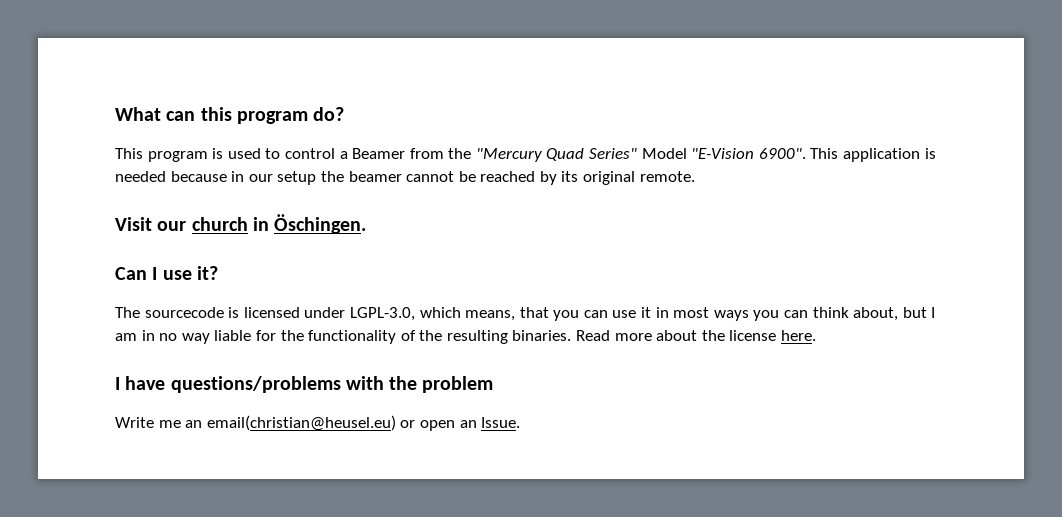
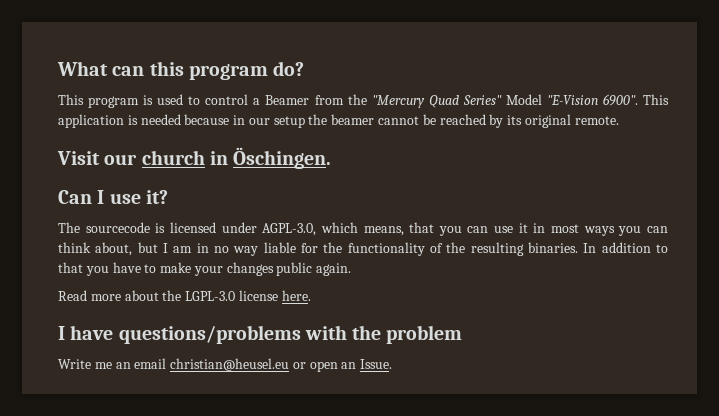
[349,307,415,321] LGPL-3.0, -> [262,223,317,236] AGPL-3.0,
(572, 335) none -> [583,242,669,253] [58,262,352,276] In addition to that you have to make your changes public again. //
(725, 335) none -> [185,291,236,301] LGPL-3.0
[206,415,396,431] email(christian@heusel.eu) -> [134,358,290,371] email christian@heusel.eu

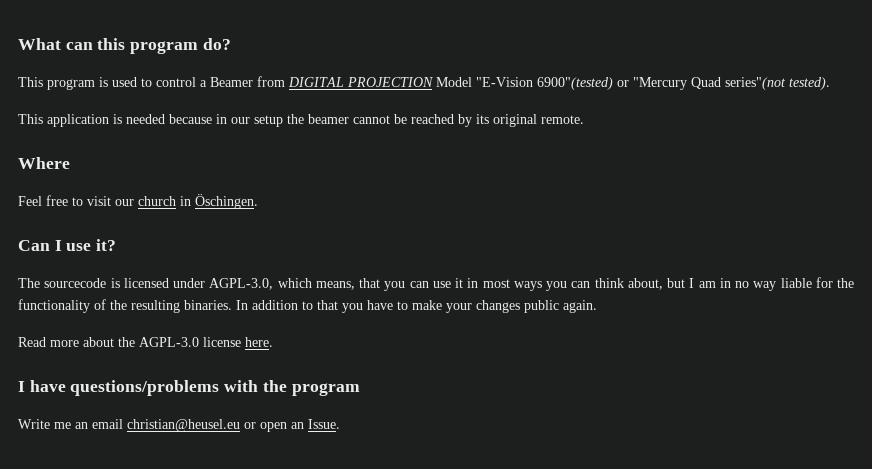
[347,94,638,108] the "Mercury Quad Series" Model "E-Vision 6900". -> [288,77,830,90] DIGITAL PROJECTION Model "E-Vision 6900"(tested) or "Mercury Quad series"(not tested). //
[57,151,100,165] Visit -> [18,157,70,169] [18,195,111,206] Where // Feel free to visit
[185,291,236,301] LGPL-3.0 -> [139,337,199,347] AGPL-3.0
[386,325,463,344] problem -> [291,383,360,396] program

